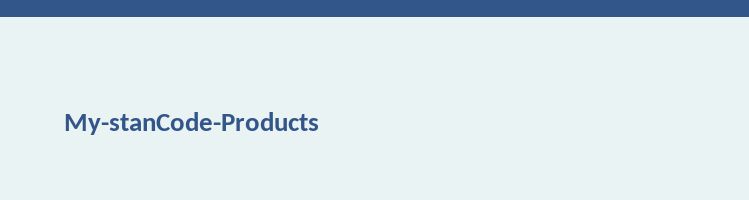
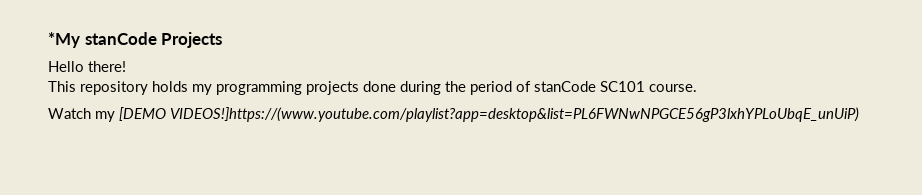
[64,112,319,135] My-stanCode-Products -> [48,32,223,48] [48,61,126,72] [48,81,697,95] [48,107,859,122] *My stanCode Projects // Hello there! // This repository holds my programming projects done during the period of stanCode SC101 course. // Watch my [DEMO VIDEOS!]https://(www.youtube.com/playlist?app=desktop&list=PL6FWNwNPGCE56gP3lxhYPLoUbqE_unUiP)

